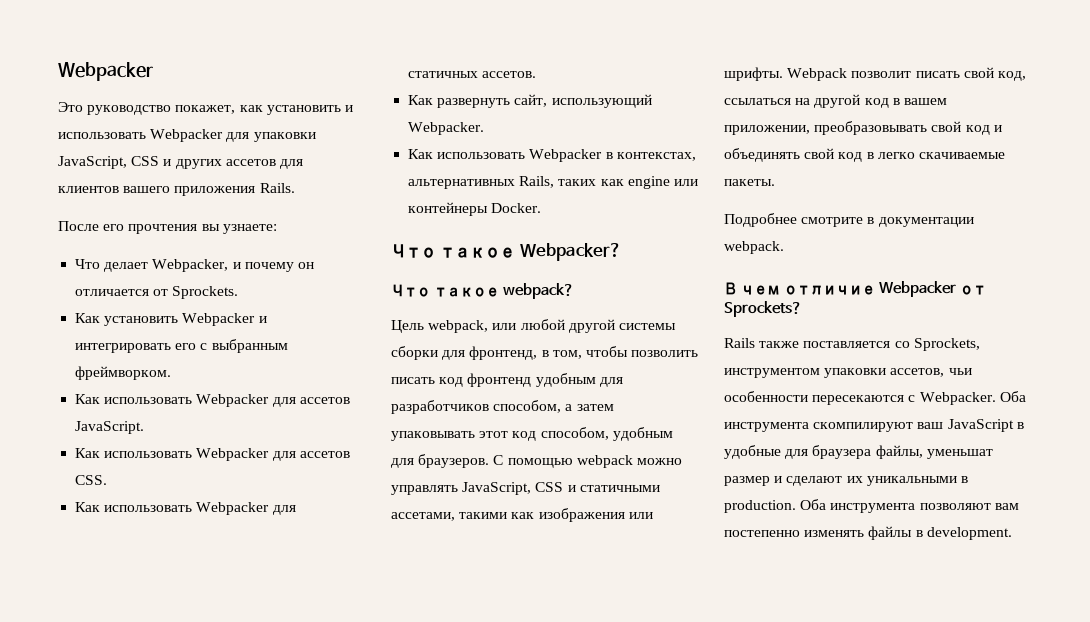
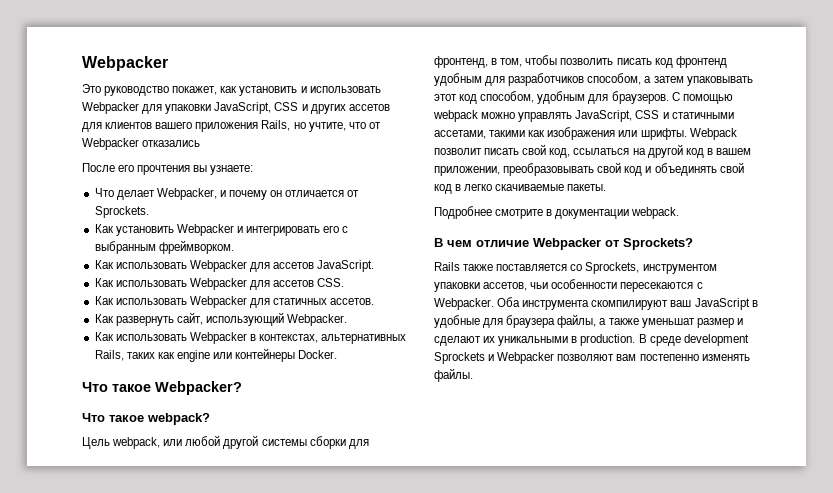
[259,183,295,193] Rails. -> [261,120,381,132] [82,138,201,150] Rails, но учтите, что от Webpacker отказались
(923, 452) none -> [599,318,639,325] а также
[800,499,916,513] Оба инструмента -> [638,334,749,346] [434,352,555,364] В среде development Sprockets и Webpacker
[868,526,1012,540] файлы в development. -> [434,368,473,382] файлы.

